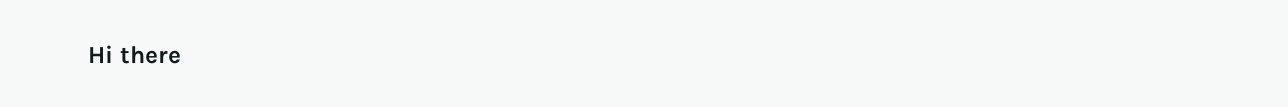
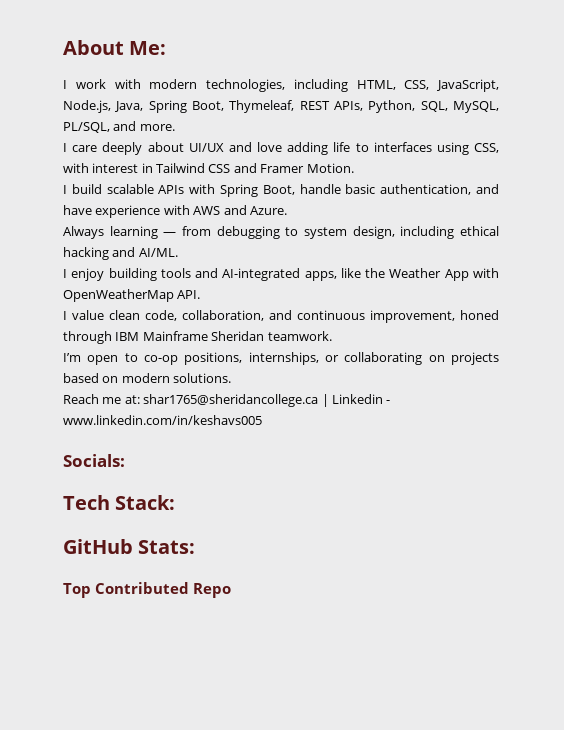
[88,45,181,64] Hi there -> [63,40,167,55] [63,79,499,92] [63,100,499,113] [63,121,175,133] [63,142,500,155] [63,163,354,173] [63,184,500,197] [63,205,287,218] [63,226,500,239] [63,247,178,260] [63,268,499,281] [63,289,201,302] [63,310,499,323] [63,331,332,344] [63,352,499,365] [63,373,232,383] [63,394,391,407] [63,415,262,425] [63,454,125,467] [63,495,176,510] [63,539,196,554] [63,582,231,598] About Me: // I work with modern technologies, including HTML, CSS, JavaScript, Node.js, Java, Spring Boot, Thymeleaf, REST APIs, Python, SQL, MySQL, PL/SQL, and more. // I care deeply about UI/UX and love adding life to interfaces using CSS, with interest in Tailwind CSS and Framer Motion. // I build scalable APIs with Spring Boot, handle basic authentication, and have experience with AWS and Azure. // Always learning — from debugging to system design, including ethical hacking and AI/ML. // I enjoy building tools and AI-integrated apps, like the Weather App with OpenWeatherMap API. // I value clean code, collaboration, and continuous improvement, honed through IBM Mainframe Sheridan teamwork. // I’m open to co-op positions, internships, or collaborating on projects based on modern solutions. // Reach me at: shar1765@sheridancollege.ca | Linkedin - www.linkedin.com/in/keshavs005 // Socials: // Tech Stack: // GitHub Stats: // Top Contributed Repo

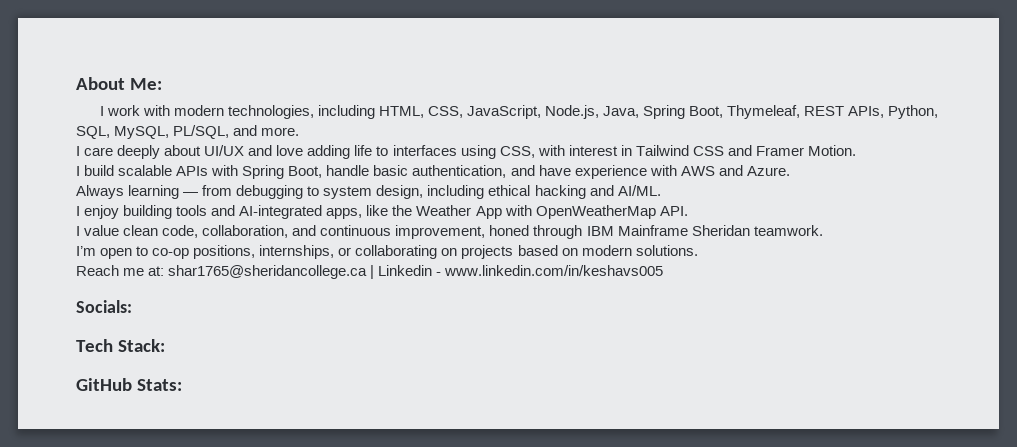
[63,582,231,598] // Top Contributed Repo -> (182, 385) none

